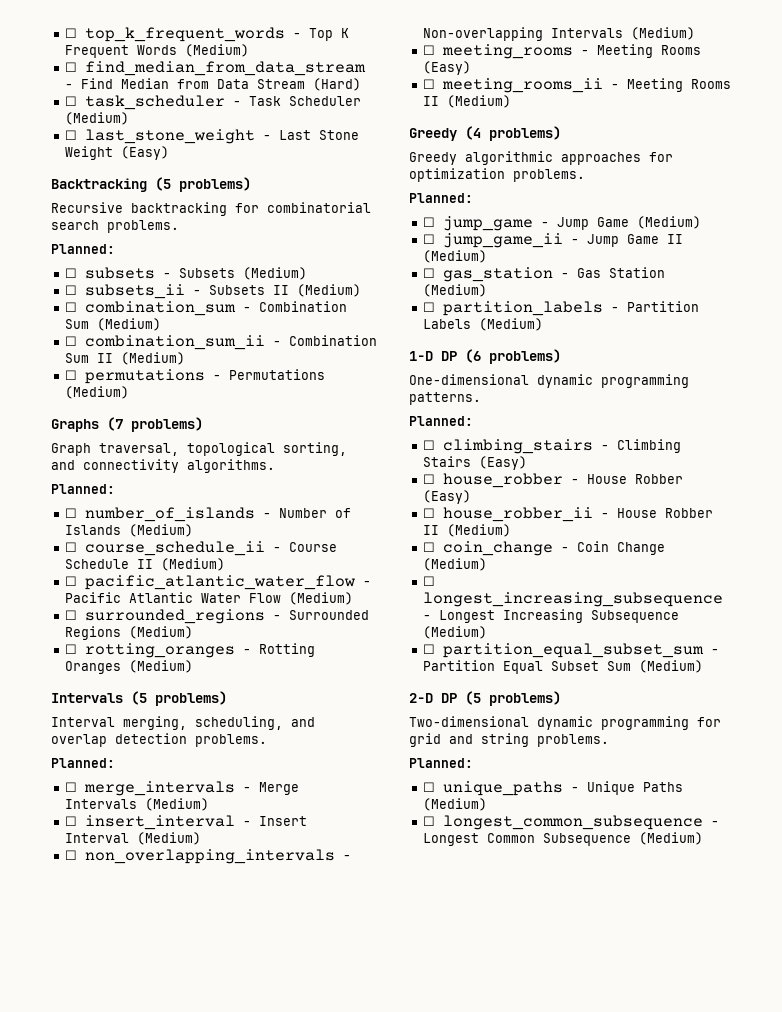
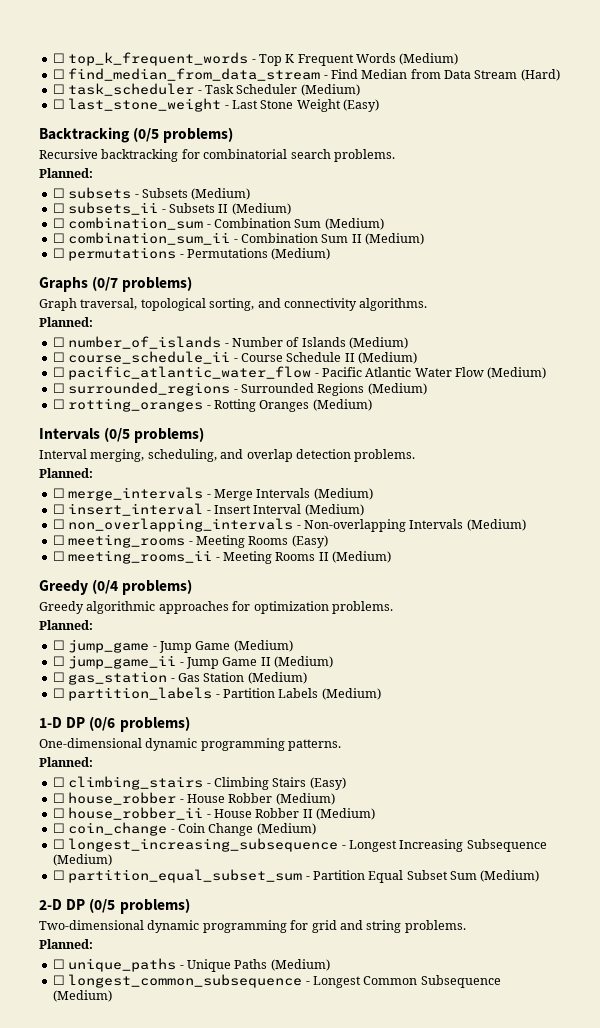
[155,177,171,191] (5 -> [133,127,160,142] (0/5
[107,417,123,431] (7 -> [92,276,119,291] (0/7
[131,691,147,705] (5 -> [104,427,131,442] (0/5
[465,126,481,140] (4 -> [92,579,119,594] (0/4
[465,349,481,363] (6 -> [89,716,116,731] (0/6
[423,490,472,504] (Easy) -> [275,793,335,805] (Medium)
[465,691,481,705] (5 -> [89,898,116,913] (0/5

